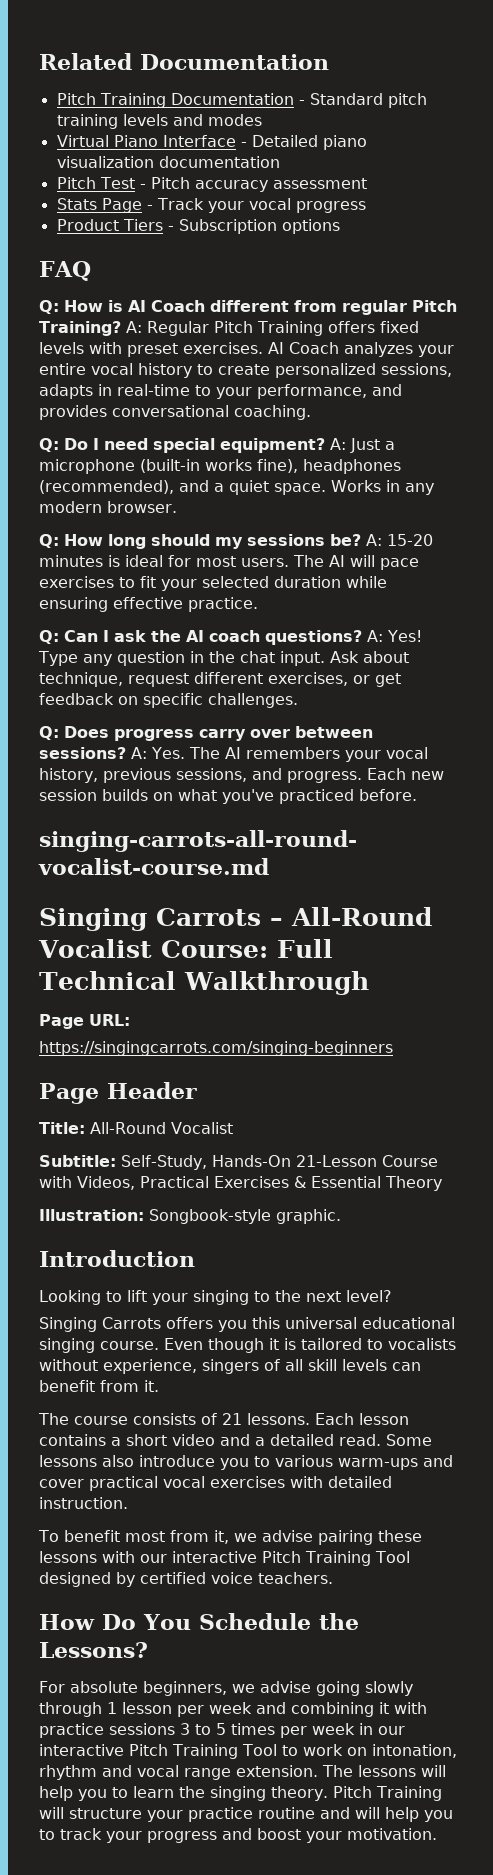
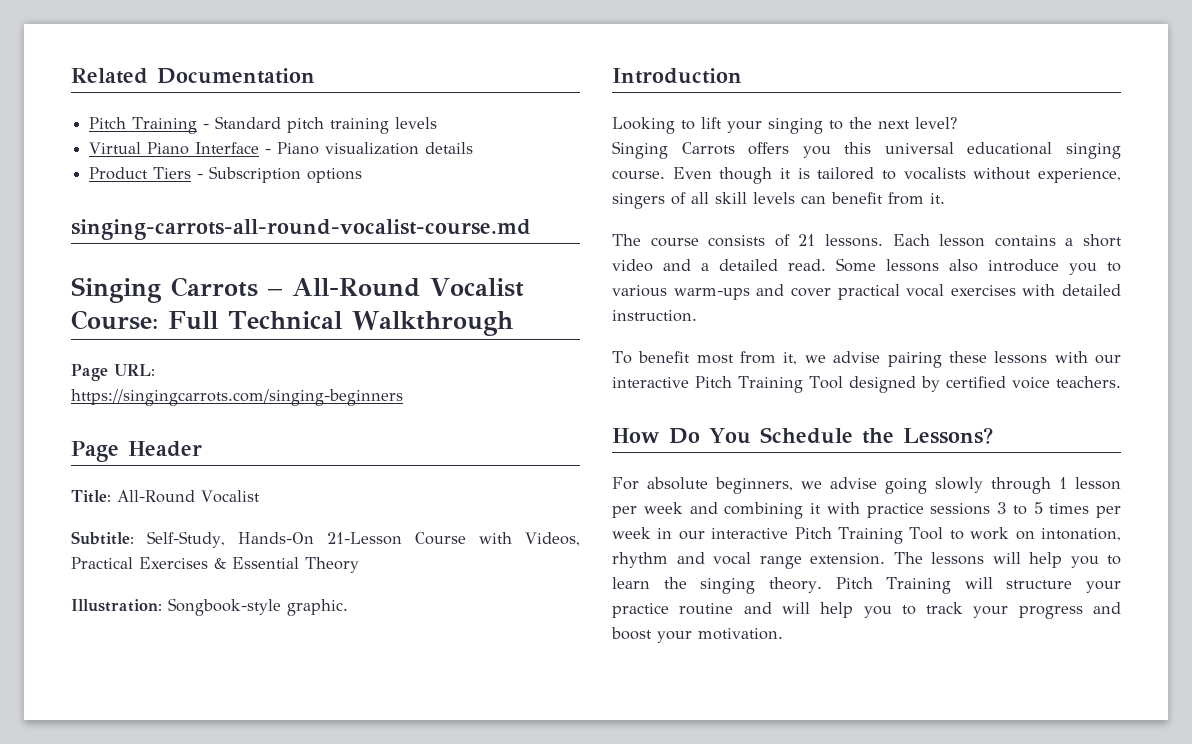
[170,93,294,105] Documentation -> (198, 125) none
[172,114,262,126] and modes -> (438, 123) none
[251,135,367,150] [56,156,280,168] [56,177,367,192] [56,198,366,213] Detailed piano visualization documentation // Pitch Test - Pitch accuracy assessment // Stats Page - Track your vocal progress -> [277,142,474,155] Piano visualization details
[39,261,91,281] [39,300,457,315] [39,321,419,336] [39,342,454,357] [39,363,452,378] [39,384,402,399] [39,405,311,420] [39,438,395,453] [39,459,401,474] [39,480,434,495] [39,501,177,513] [39,534,433,549] [39,555,419,570] [39,576,387,591] [39,597,258,612] [39,630,422,645] [38,651,409,666] [39,672,401,687] [39,693,298,708] [39,726,373,741] [39,747,428,762] [39,768,444,783] [39,789,417,804] // FAQ // Q: How is AI Coach different from regular Pitch Training? A: Regular Pitch Training offers fixed levels with preset exercises. AI Coach analyzes your entire vocal history to create personalized sessions, adapts in real-time to your performance, and provides conversational coaching. // Q: Do I need special equipment? A: Just a microphone (built-in works fine), headphones (recommended), and a quiet space. Works in any modern browser. // Q: How long should my sessions be? A: 15-20 minutes is ideal for most users. The AI will pace exercises to fit your selected duration while ensuring effective practice. // Q: Can I ask the AI coach questions? A: Yes! Type any question in the chat input. Ask about technique, request different exercises, or get feedback on specific challenges. // Q: Does progress carry over between sessions? A: Yes. The AI remembers your vocal history, previous sessions, and progress. Each new session builds on what you've practiced before. -> (363, 175) none

